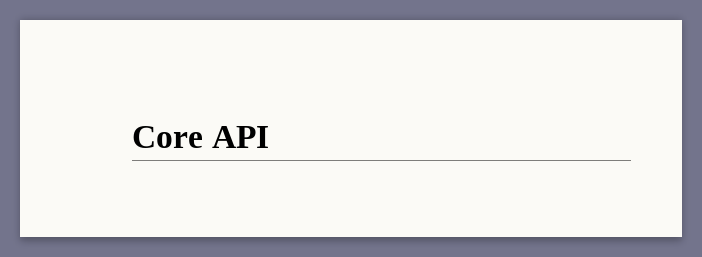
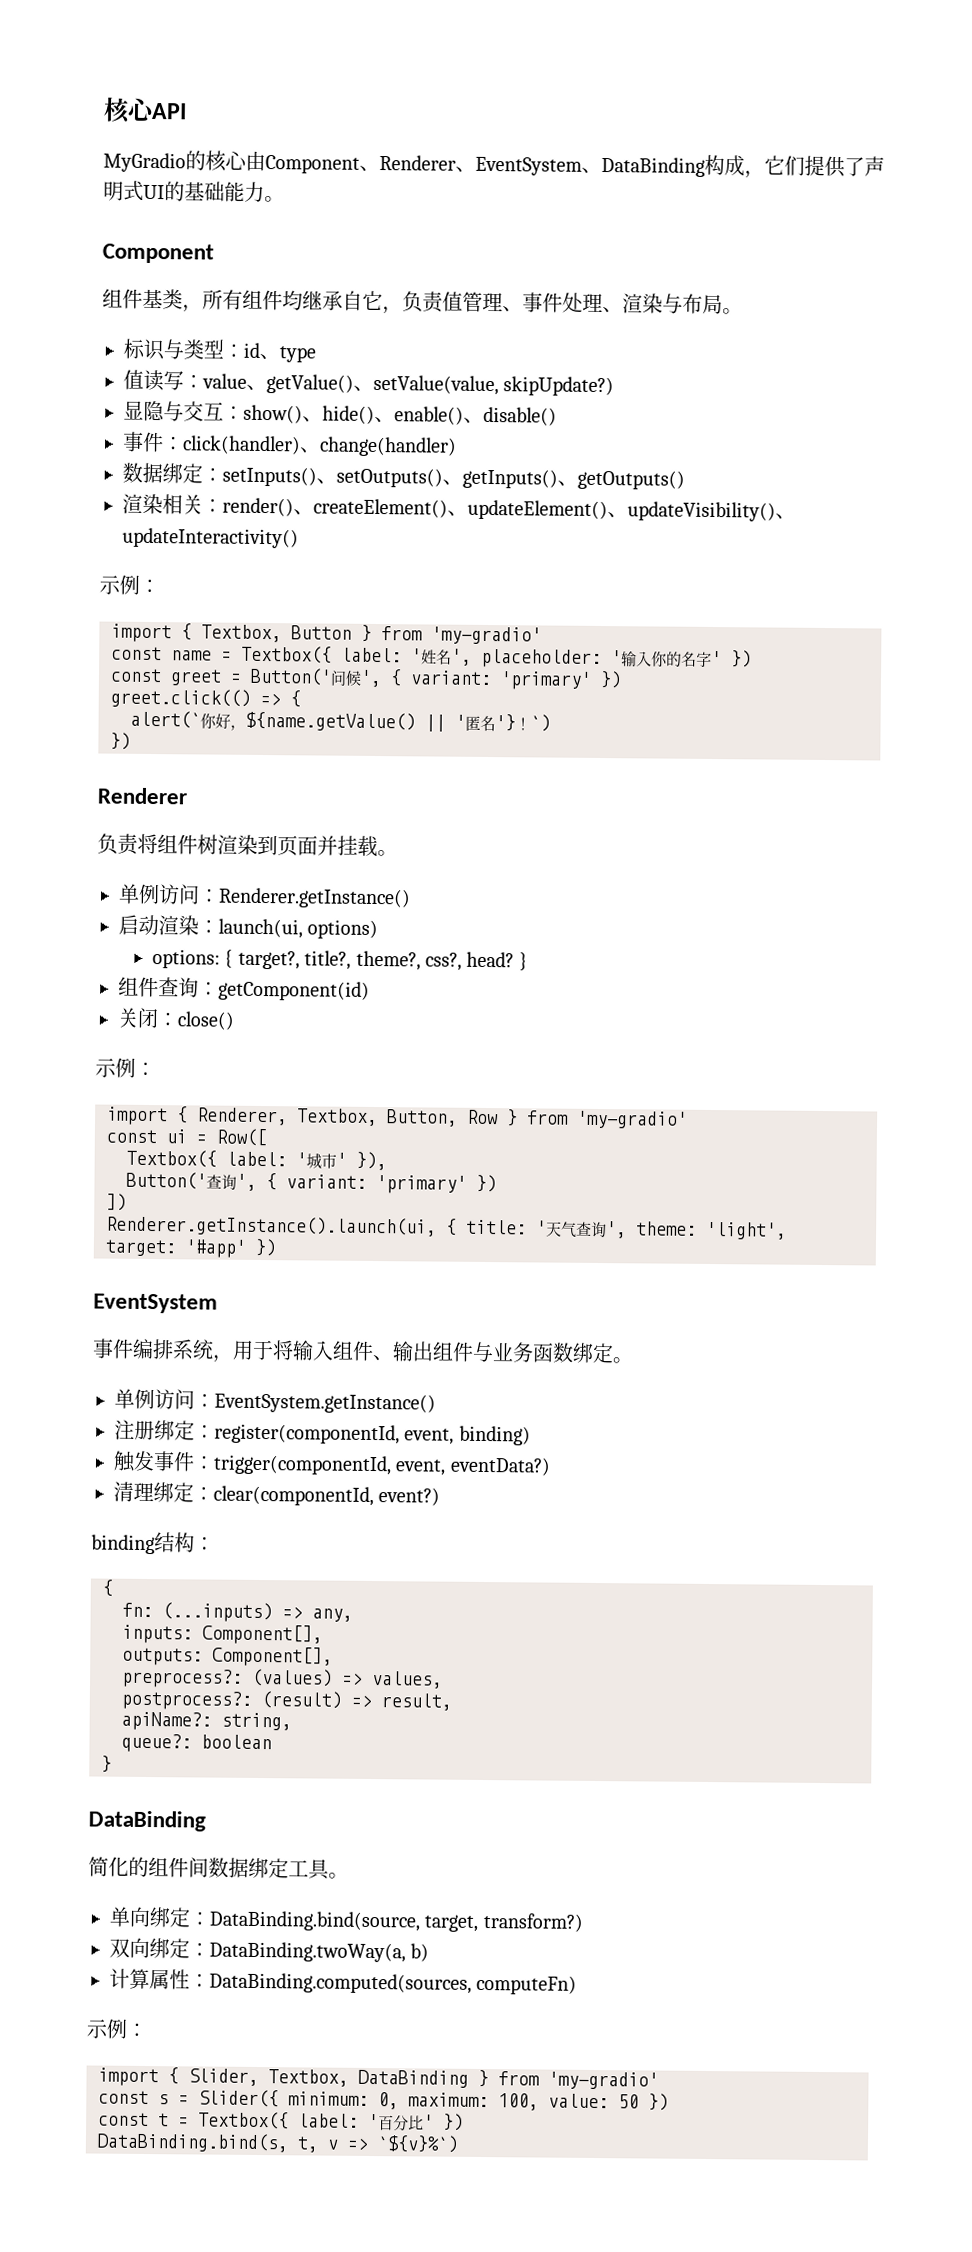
[132,126,203,148] Core -> [103,97,156,124] 核心
(270, 137) none -> [103,150,885,179] [103,180,285,203] [102,243,214,264] [102,288,743,315] [123,338,316,363] [123,369,615,397] [123,400,557,426] [122,431,457,457] [122,462,685,490] [122,493,796,522] [122,527,299,549] [99,574,160,595] [111,623,542,645] [111,645,752,669] [110,667,622,690] [110,688,301,708] [130,710,551,732] [110,732,131,750] [97,787,187,805] [97,833,398,858] [118,883,411,909] [118,914,379,940] [152,949,528,971] [118,976,370,1001] [117,1007,235,1030] [95,1057,156,1078] [106,1106,688,1129] [106,1128,267,1147] [126,1149,387,1171] [126,1171,497,1194] [106,1193,127,1211] [106,1215,787,1240] [105,1238,276,1258] [93,1293,218,1314] [92,1338,633,1364] [114,1388,436,1414] [114,1419,531,1446] [113,1450,551,1476] [113,1481,441,1507] [91,1532,215,1555] [102,1579,113,1597] [122,1602,353,1623] [122,1624,323,1645] [122,1646,333,1667] [121,1668,443,1689] [121,1690,452,1711] [121,1711,292,1731] [121,1733,272,1753] [101,1755,112,1773] [88,1810,206,1832] [88,1856,349,1880] [109,1906,583,1932] [109,1937,430,1963] [109,1968,578,1995] [86,2018,148,2039] [98,2067,659,2090] [98,2089,669,2111] [98,2111,464,2132] [97,2132,459,2153] // MyGradio的核心由Component、Renderer、EventSystem、DataBinding构成，它们提供了声明式UI的基础能力。 // Component // 组件基类，所有组件均继承自它，负责值管理、事件处理、渲染与布局。 // 标识与类型：id、type // 值读写：value、getValue()、setValue(value, skipUpdate?) // 显隐与交互：show()、hide()、enable()、disable() // 事件：click(handler)、change(handler) // 数据绑定：setInputs()、setOutputs()、getInputs()、getOutputs() // 渲染相关：render()、createElement()、updateElement()、updateVisibility()、updateInteractivity() // 示例： // import { Textbox, Button } from 'my-gradio' // const name = Textbox({ label: '姓名', placeholder: '输入你的名字' }) // const greet = Button('问候', { variant: 'primary' }) // greet.click(() => { // alert(`你好，${name.getValue() || '匿名'}！`) // }) // Renderer // 负责将组件树渲染到页面并挂载。 // 单例访问：Renderer.getInstance() // 启动渲染：launch(ui, options) // options: { target?, title?, theme?, css?, head? } // 组件查询：getComponent(id) // 关闭：close() // 示例： // import { Renderer, Textbox, Button, Row } from 'my-gradio' // const ui = Row([ // Textbox({ label: '城市' }), // Button('查询', { variant: 'primary' }) // ]) // Renderer.getInstance().launch(ui, { title: '天气查询', theme: 'light', target: '#app' }) // EventSystem // 事件编排系统，用于将输入组件、输出组件与业务函数绑定。 // 单例访问：EventSystem.getInstance() // 注册绑定：register(componentId, event, binding) // 触发事件：trigger(componentId, event, eventData?) // 清理绑定：clear(componentId, event?) // binding结构： // { // fn: (...inputs) => any, // inputs: Component[], // outputs: Component[], // preprocess?: (values) => values, // postprocess?: (result) => result, // apiName?: string, // queue?: boolean // } // DataBinding // 简化的组件间数据绑定工具。 // 单向绑定：DataBinding.bind(source, target, transform?) // 双向绑定：DataBinding.twoWay(a, b) // 计算属性：DataBinding.computed(sources, computeFn) // 示例： // import { Slider, Textbox, DataBinding } from 'my-gradio' // const s = Slider({ minimum: 0, maximum: 100, value: 50 }) // const t = Textbox({ label: '百分比' }) // DataBinding.bind(s, t, v => `${v}%`)

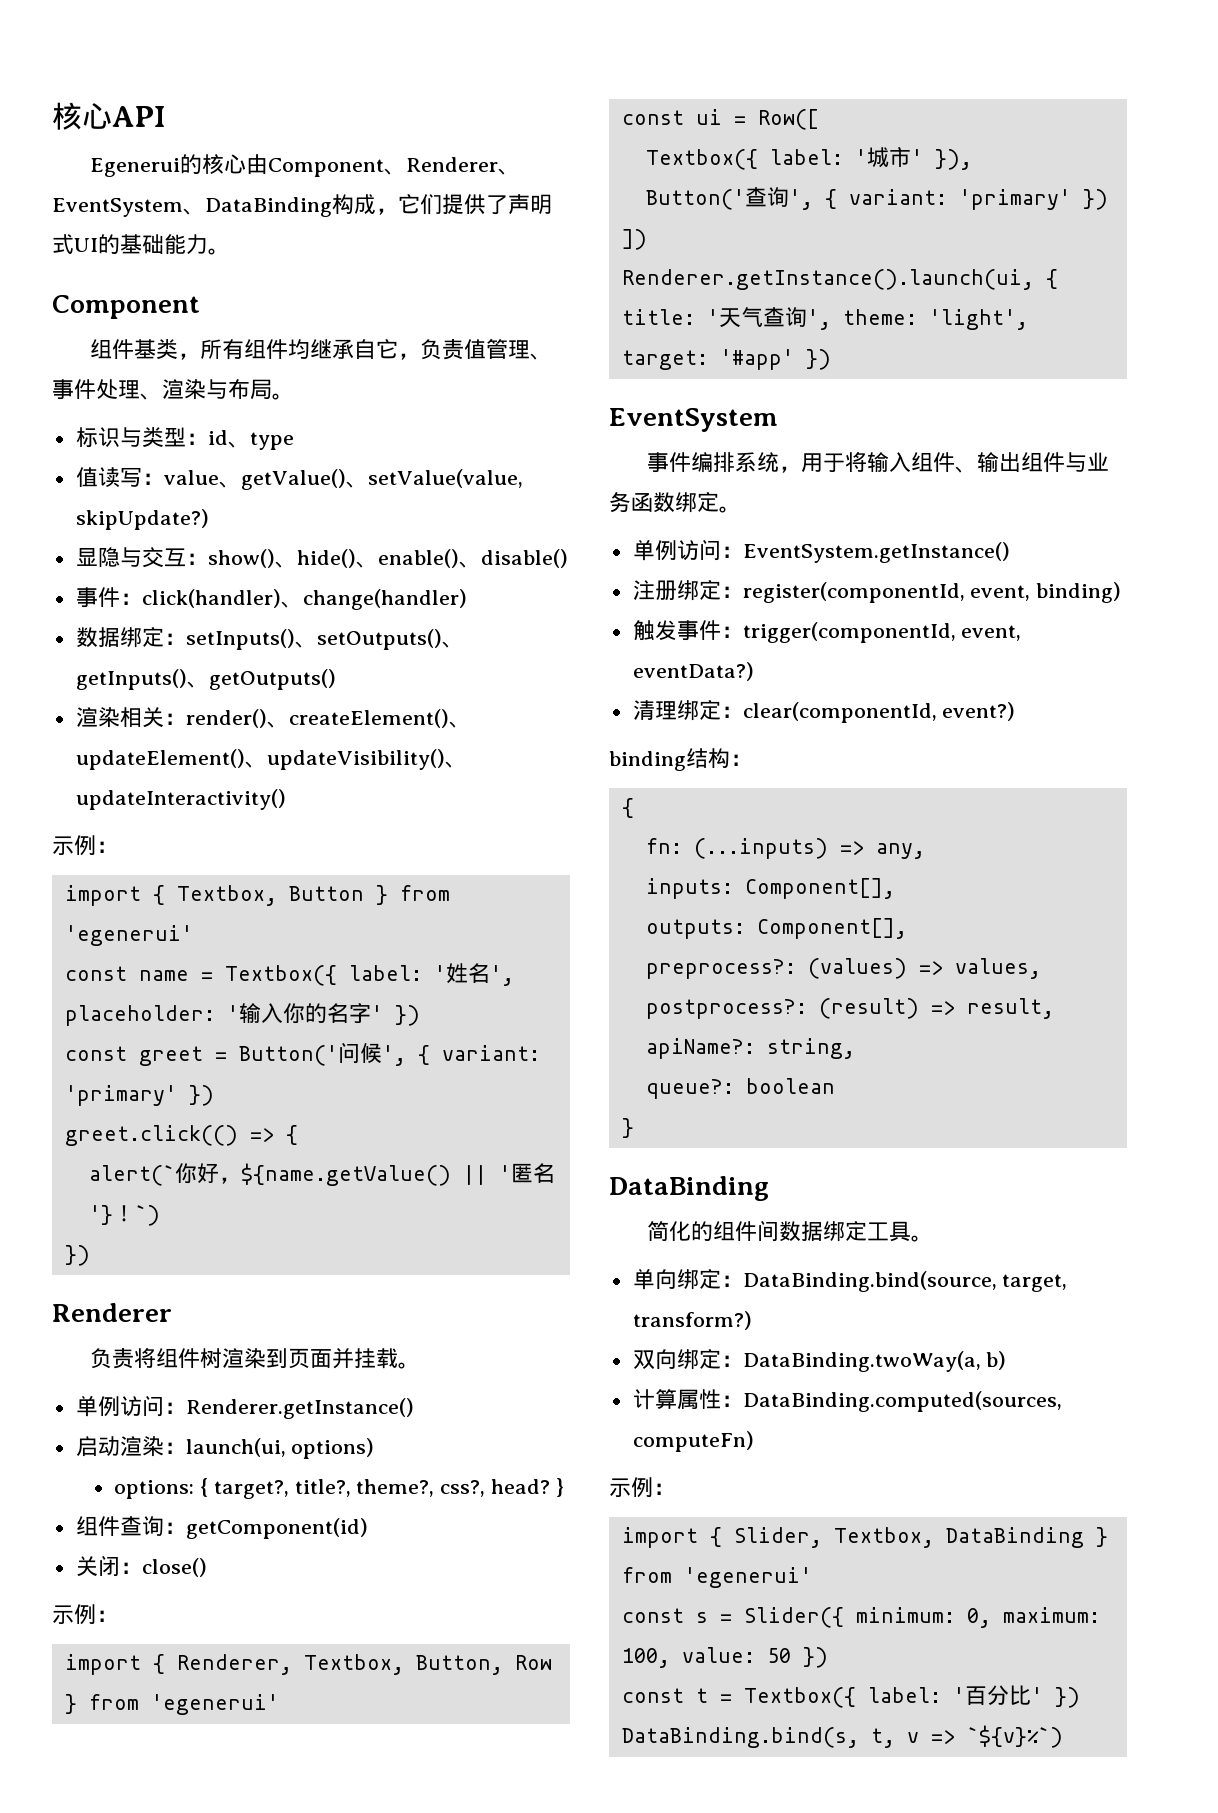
[103,152,186,173] MyGradio -> [89,158,180,177] Egenerui
[431,626,542,645] 'my-gradio' -> [64,925,193,946] 'egenerui'
[576,1110,688,1129] 'my-gradio' -> [150,1694,279,1715] 'egenerui'
[548,2071,659,2090] 'my-gradio' -> [683,1567,812,1588] 'egenerui'

